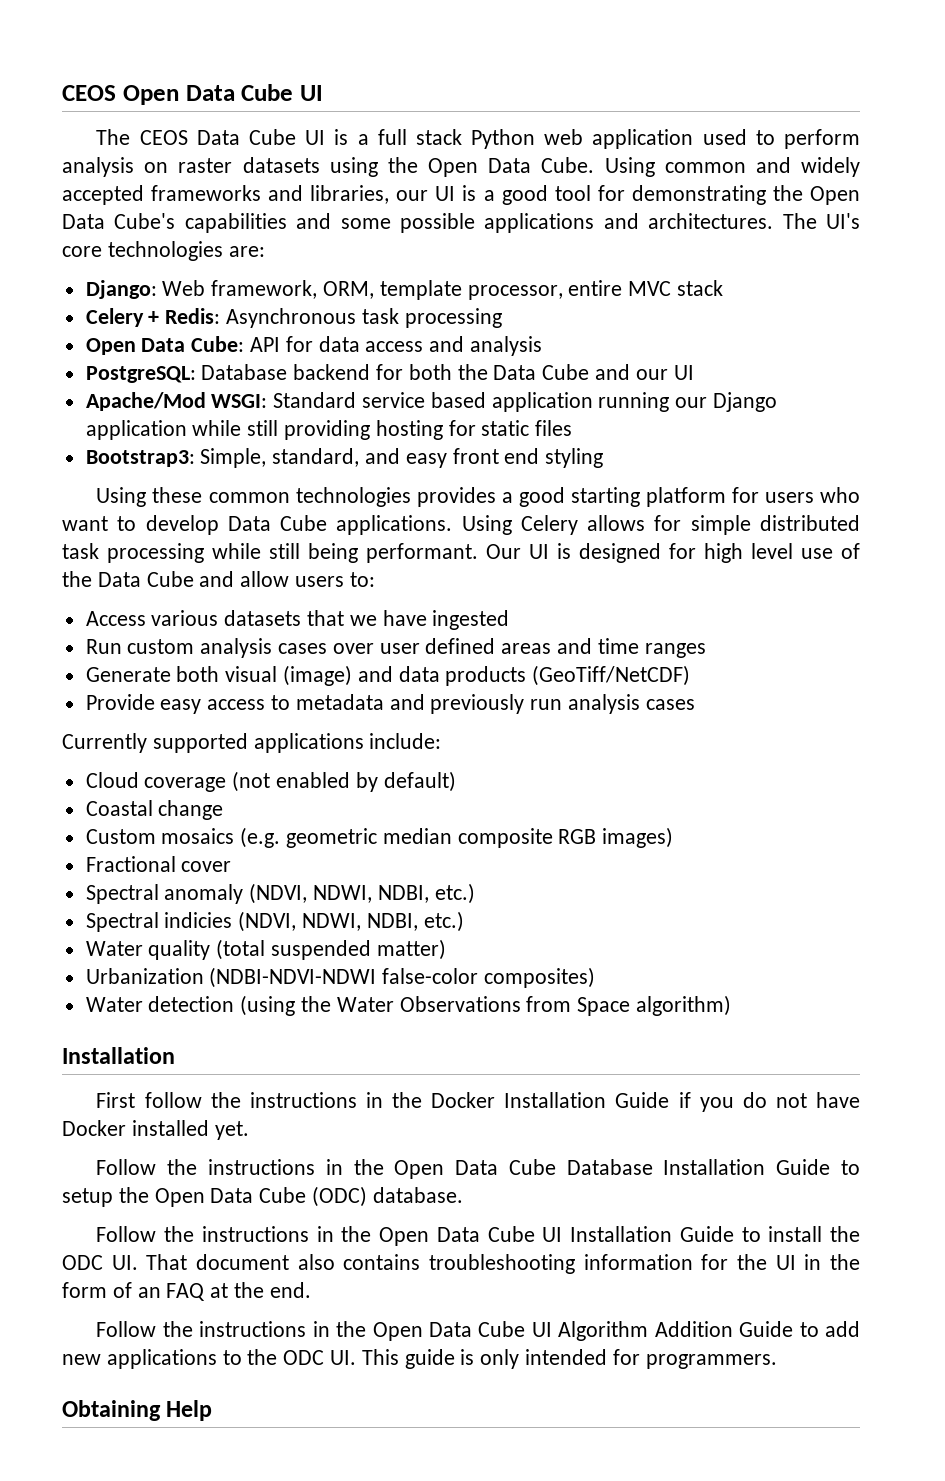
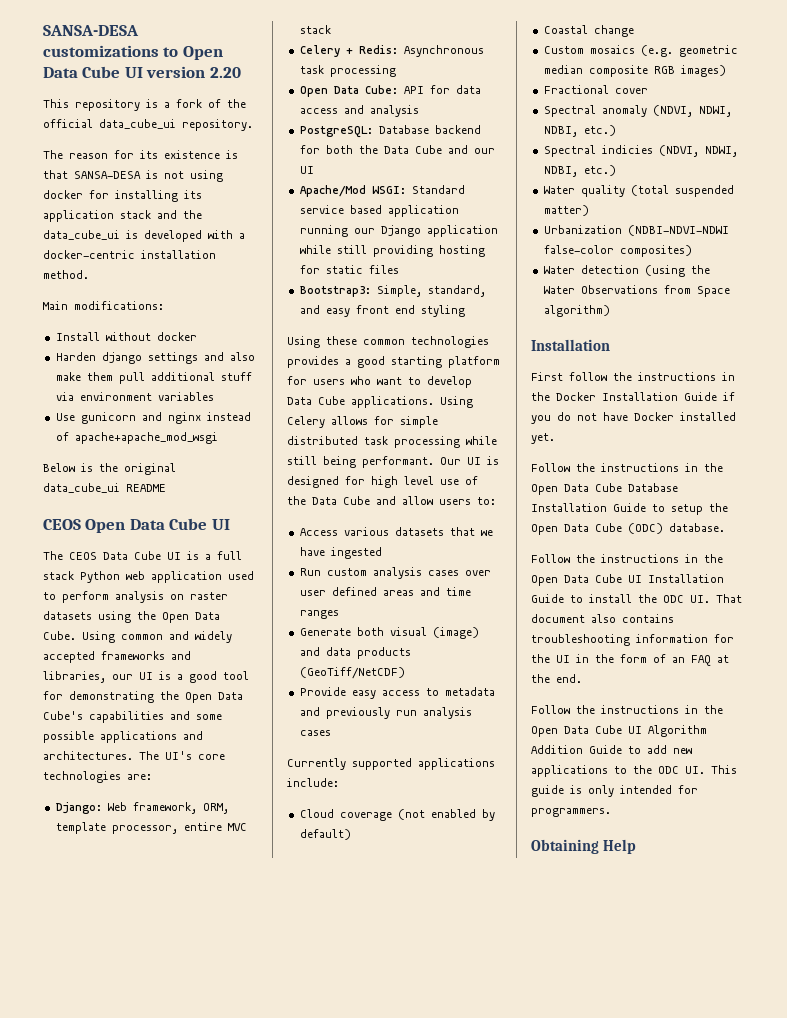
(62, 93) none -> [43,25,139,36] [43,45,223,60] [43,66,241,78] [43,99,246,111] [43,119,253,131] [43,150,238,159] [43,170,223,182] [43,190,202,202] [43,210,202,222] [43,230,245,242] [43,250,216,259] [43,270,89,279] [43,301,164,310] [55,332,197,341] [55,352,255,364] [55,372,252,384] [55,392,214,401] [55,412,251,424] [55,432,218,444] [43,463,176,475] [43,483,166,493] SANSA-DESA customizations to Open Data Cube UI version 2.20 // This repository is a fork of the official data_cube_ui repository. // The reason for its existence is that SANSA-DESA is not using docker for installing its application stack and the data_cube_ui is developed with a docker-centric installation method. // Main modifications: // Install without docker // Harden django settings and also make them pull additional stuff via environment variables // Use gunicorn and nginx instead of apache+apache_mod_wsgi // Below is the original data_cube_ui README //

